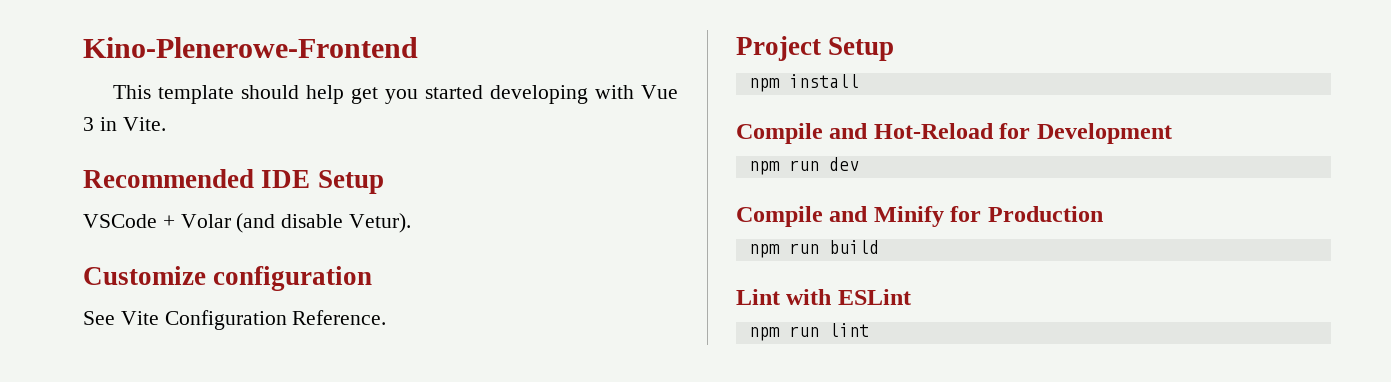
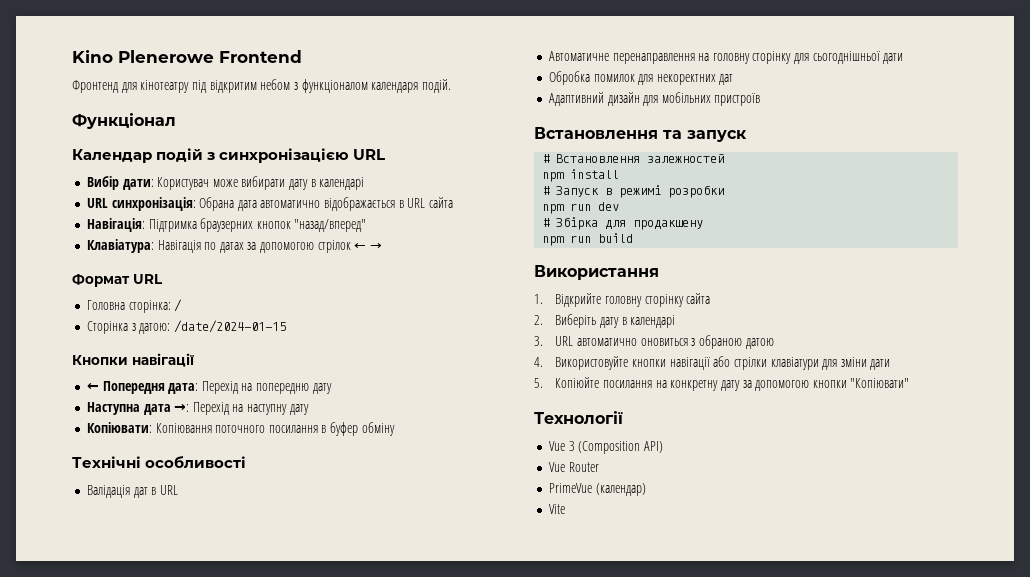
[83,37,418,58] [112,85,679,104] [83,117,166,131] [83,169,384,194] [83,213,412,233] [83,266,373,291] [83,310,387,330] [736,36,895,61] [748,74,859,92] [736,123,1172,144] [748,157,859,175] [736,206,1103,227] [748,240,879,258] [736,289,911,305] [748,323,869,341] Kino-Plenerowe-Frontend // This template should help get you started developing with Vue 3 in Vite. // Recommended IDE Setup // VSCode + Volar (and disable Vetur). // Customize configuration // See Vite Configuration Reference. // Project Setup // npm install // Compile and Hot-Reload for Development // npm run dev // Compile and Minify for Production // npm run build // Lint with ESLint // npm run lint -> [72,50,302,63] [72,79,451,93] [72,113,176,129] [72,148,386,163] [86,176,365,190] [86,197,454,211] [86,218,367,232] [86,239,383,253] [72,274,163,287] [86,299,183,313] [86,320,286,334] [72,353,194,367] [86,381,332,394] [86,402,309,415] [86,422,395,436] [72,456,247,468] [86,485,178,498] [548,51,904,64] [548,71,734,85] [548,92,761,106] [534,127,747,142] [542,154,725,163] [542,169,620,182] [542,185,725,198] [542,202,620,214] [542,217,704,230] [542,233,634,246] [534,265,659,280] [534,293,711,307] [534,314,676,328] [534,335,774,349] [534,356,891,370] [534,377,910,391] [534,411,623,424] [548,441,663,454] [548,462,599,472] [548,483,646,496] [548,504,565,514] Kino Plenerowe Frontend // Фронтенд для кінотеатру під відкритим небом з функціоналом календаря подій. // Функціонал // Календар подій з синхронізацією URL // Вибір дати: Користувач може вибирати дату в календарі // URL синхронізація: Обрана дата автоматично відображається в URL сайта // Навігація: Підтримка браузерних кнопок "назад/вперед" // Клавіатура: Навігація по датах за допомогою стрілок ← → // Формат URL // Головна сторінка: / // Сторінка з датою: /date/2024-01-15 // Кнопки навігації // ← Попередня дата: Перехід на попередню дату // Наступна дата →: Перехід на наступну дату // Копіювати: Копіювання поточного посилання в буфер обміну // Технічні особливості // Валідація дат в URL // Автоматичне перенаправлення на головну сторінку для сьогоднішньої дати // Обробка помилок для некоректних дат // Адаптивний дизайн для мобільних пристроїв // Встановлення та запуск // # Встановлення залежностей // npm install // # Запуск в режимі розробки // npm run dev // # Збірка для продакшену // npm run build // Використання // 1. Відкрийте головну сторінку сайта // 2. Виберіть дату в календарі // 3. URL автоматично оновиться з обраною датою // 4. Використовуйте кнопки навігації або стрілки клавіатури для зміни дати // 5. Копіюйте посилання на конкретну дату за допомогою кнопки "Копіювати" // Технології // Vue 3 (Composition API) // Vue Router // PrimeVue (календар) // Vite

